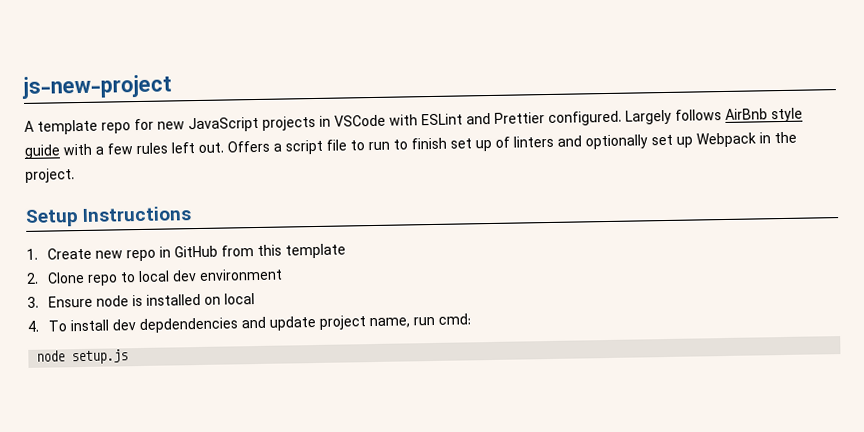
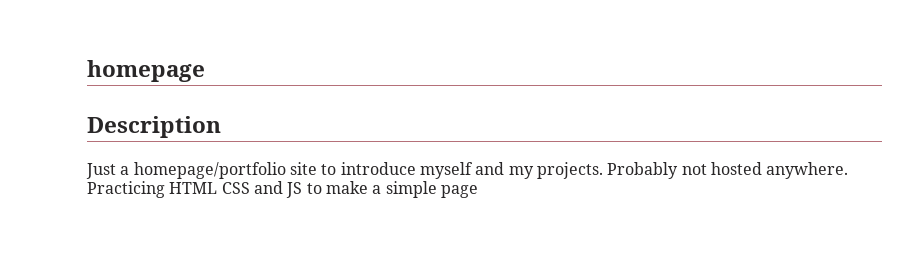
[22,74,172,99] [24,107,803,135] [24,131,797,159] [25,168,75,183] [25,206,193,227] [26,243,346,262] [26,268,283,286] [27,293,255,308] [27,313,471,334] [36,349,129,365] js-new-project // A template repo for new JavaScript projects in VSCode with ESLint and Prettier configured. Largely follows AirBnb style guide with a few rules left out. Offers a script file to run to finish set up of linters and optionally set up Webpack in the project. // Setup Instructions // 1. Create new repo in GitHub from this template // 2. Clone repo to local dev environment // 3. Ensure node is installed on local // 4. To install dev depdendencies and update project name, run cmd: // node setup.js -> [87,60,205,82] [87,116,221,138] [86,162,849,179] [87,181,478,198] homepage // Description // Just a homepage/portfolio site to introduce myself and my projects. Probably not hosted anywhere. Practicing HTML CSS and JS to make a simple page

